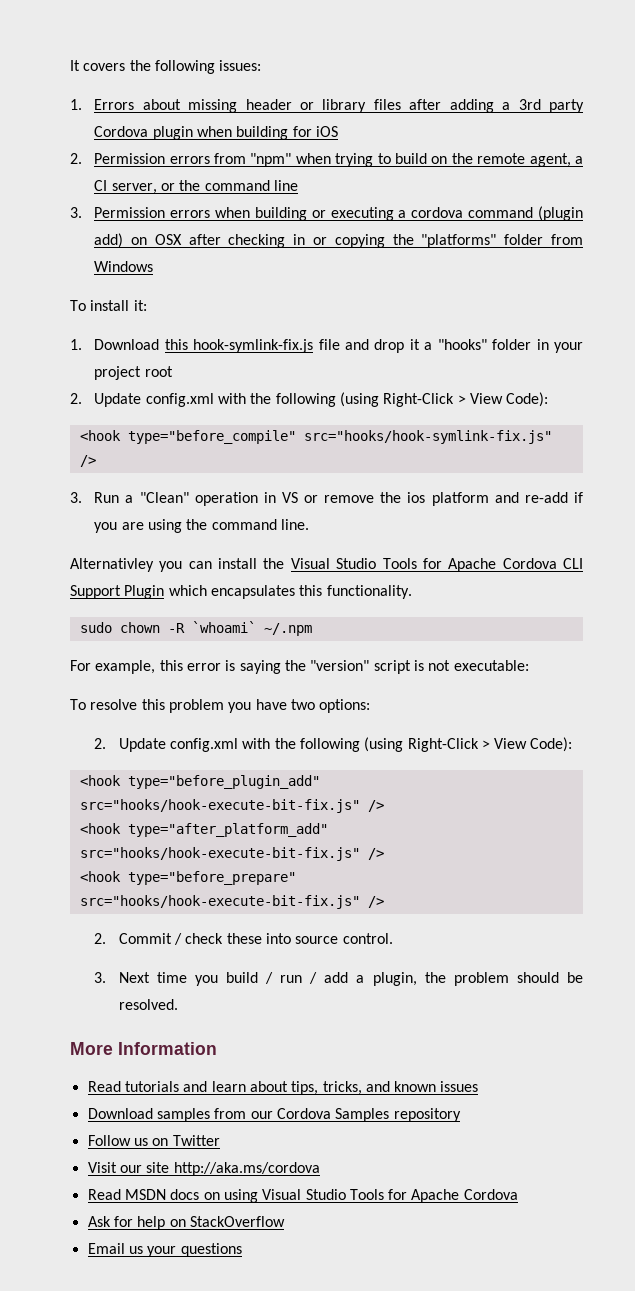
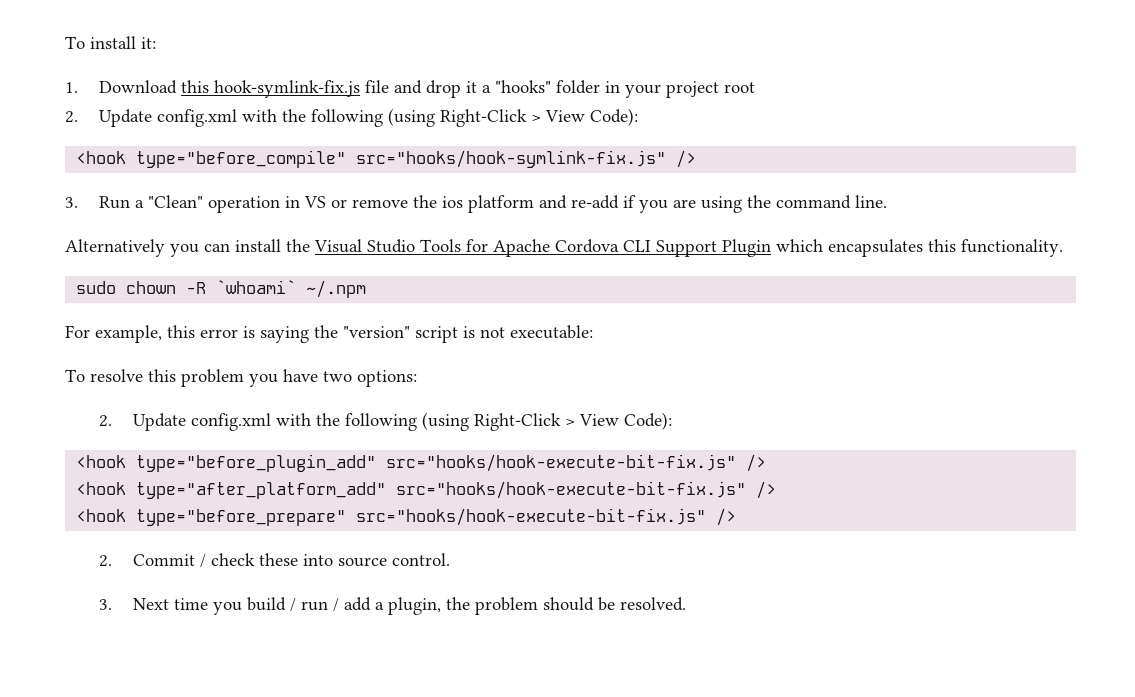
[70,60,262,74] [70,99,584,113] [94,126,338,140] [70,153,583,167] [94,180,298,194] [70,206,583,221] [94,233,583,248] [94,261,154,272] It covers the following issues: // 1. Errors about missing header or library files after adding a 3rd party Cordova plugin when building for iOS // 2. Permission errors from "npm" when trying to build on the remote agent, a CI server, or the command line // 3. Permission errors when building or executing a cordova command (plugin add) on OSX after checking in or copying the "platforms" folder from Windows // -> (65, 42) none
[70,558,154,572] Alternativley -> [65,239,165,257] Alternatively
[70,1042,217,1055] [87,1081,479,1095] [87,1108,461,1122] [87,1135,220,1146] [87,1162,320,1176] [87,1189,518,1203] [87,1216,285,1230] [87,1243,242,1257] // More Information // Read tutorials and learn about tips, tricks, and known issues // Download samples from our Cordova Samples repository // Follow us on Twitter // Visit our site http://aka.ms/cordova // Read MSDN docs on using Visual Studio Tools for Apache Cordova // Ask for help on StackOverflow // Email us your questions -> (687, 604) none

